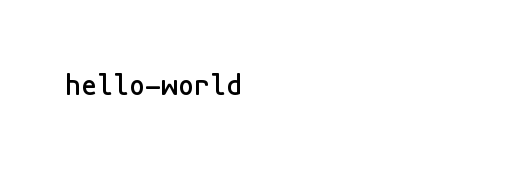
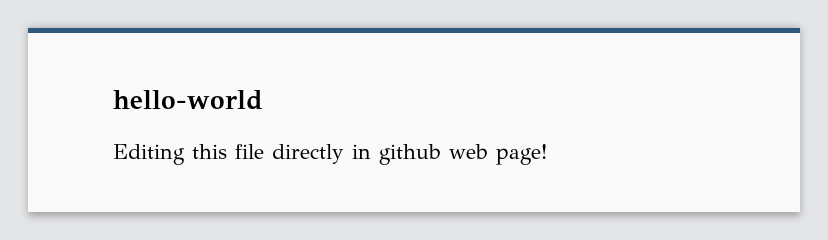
(242, 84) none -> [113,144,547,165] // Editing this file directly in github web page!

